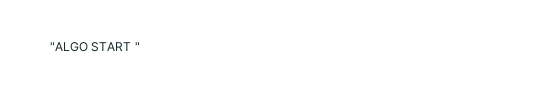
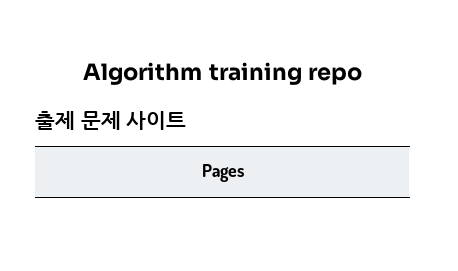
[50,42,140,52] "ALGO START " -> [83,62,362,85] [35,111,187,130] [201,164,244,182] Algorithm training repo // 출제 문제 사이트 // Pages

